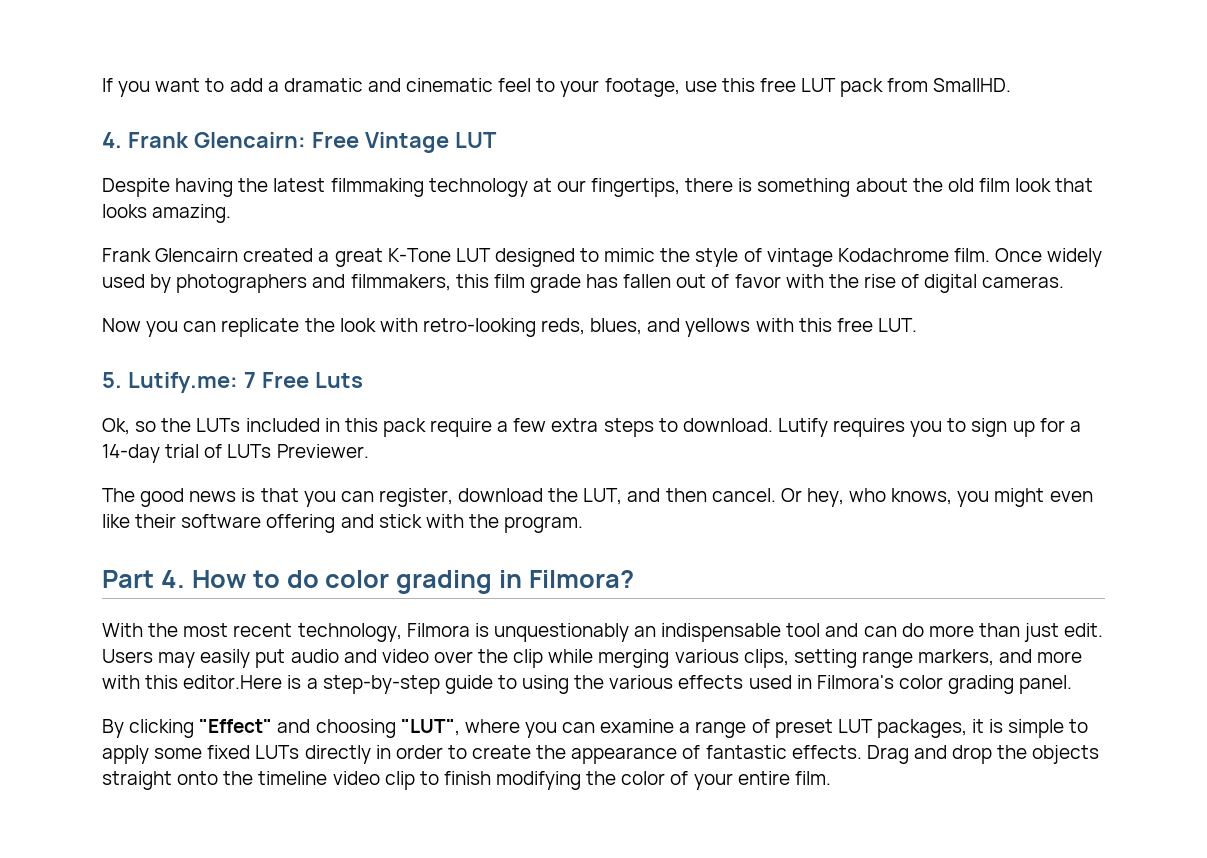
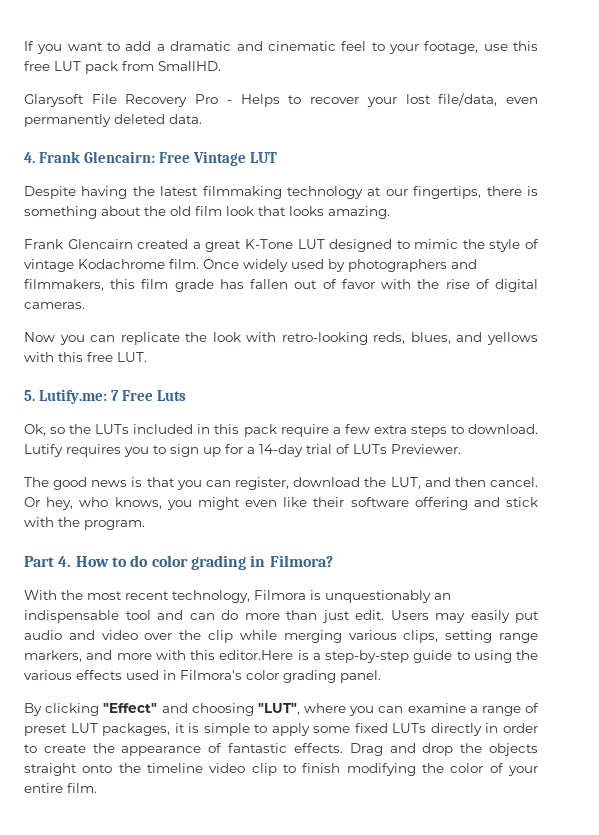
(1012, 85) none -> [24,93,538,107] [24,114,202,127] // Glarysoft File Recovery Pro - Helps to recover your lost file/data, even permanently deleted data.

